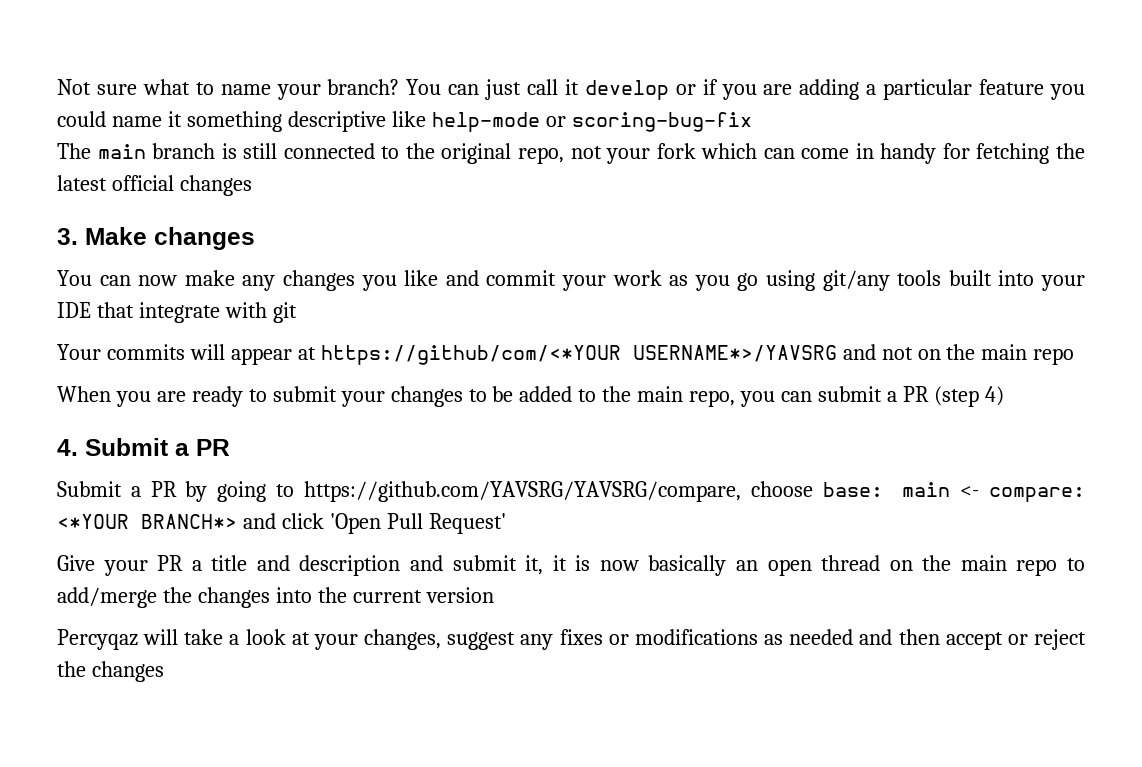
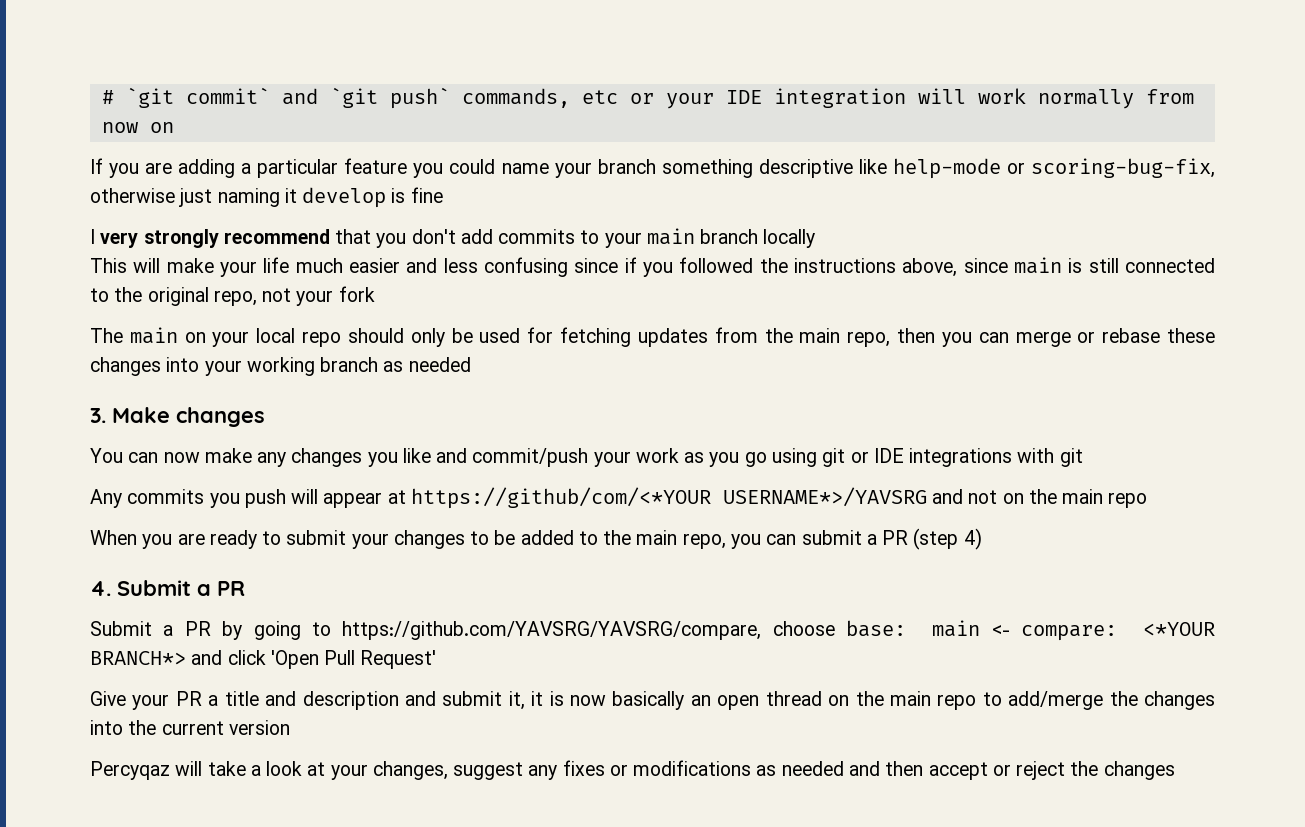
[57,79,718,100] Not sure what to name your branch? You can just call it develop or if -> [101,87,1194,109] [101,122,174,133] [90,158,103,174] # `git commit` and `git push` commands, etc or your IDE integration will work normally from now on // If
[167,111,182,127] it -> [554,159,656,178] your branch
[571,112,752,132] [57,143,216,159] scoring-bug-fix // The main branch -> [1030,158,1215,178] [90,187,443,208] [90,228,816,248] [90,257,1063,277] scoring-bug-fix, otherwise just naming it develop is fine // I very strongly recommend that you don't add commits to your main branch locally // This will make your life much easier and less confusing since if you followed the instructions above, since main
[701,143,1085,164] [57,175,252,196] which can come in handy for fetching the latest official changes -> [90,327,1216,347] [90,357,471,376] // The main on your local repo should only be used for fetching updates from the main repo, then you can merge or rebase these changes into your working branch as needed
[486,270,557,286] commit -> [472,448,589,467] commit/push
[822,270,1086,291] [57,302,297,323] [57,344,185,360] git/any tools built into your IDE that integrate with git // Your commits -> [822,448,1083,467] [90,489,286,508] git or IDE integrations with git // Any commits you push

